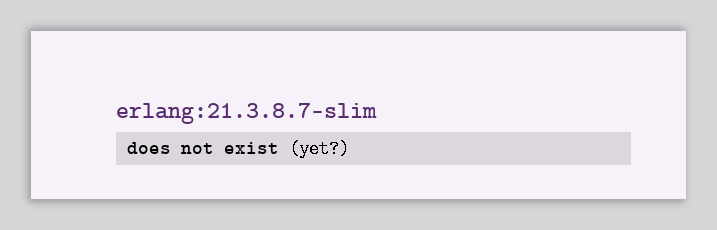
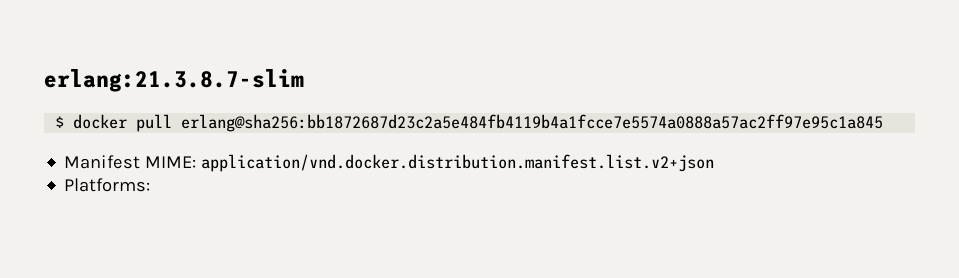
[126,140,349,158] does not exist (yet?) -> [55,114,884,132] [64,154,715,172] [64,178,151,192] $ docker pull erlang@sha256:bb1872687d23c2a5e484fb4119b4a1fcce7e5574a0888a57ac2ff97e95c1a845 // Manifest MIME: application/vnd.docker.distribution.manifest.list.v2+json // Platforms:

